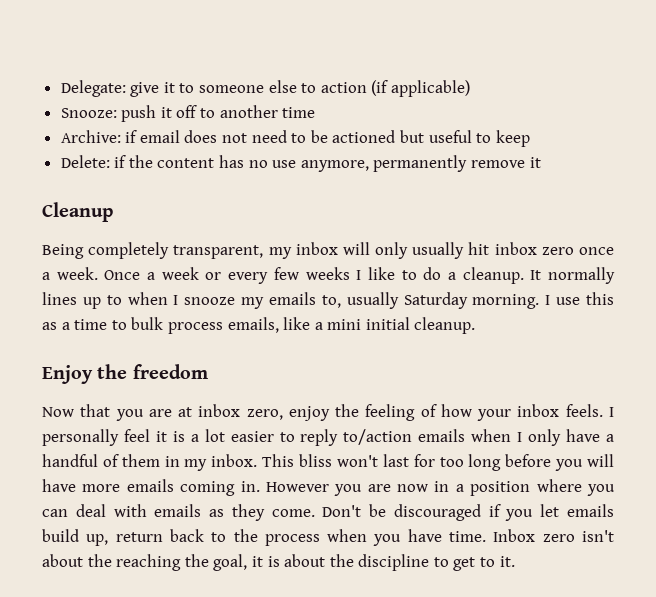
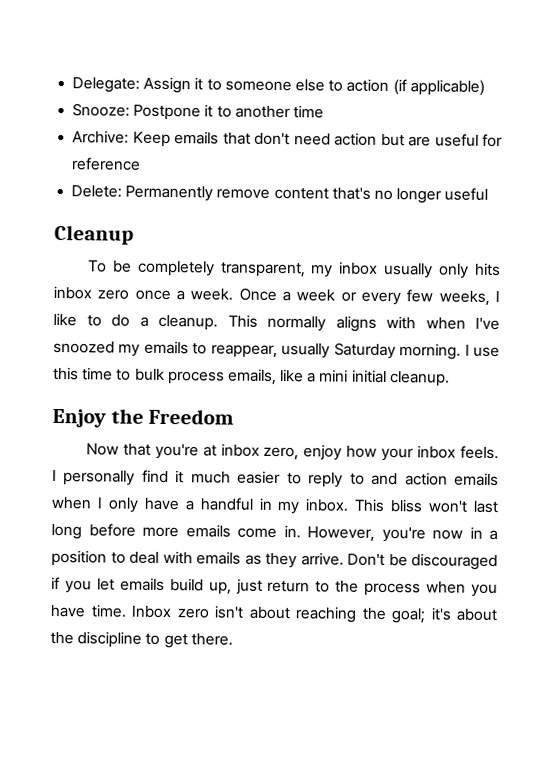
[130,82,160,97] give -> [143,76,192,94] Assign
[121,105,198,122] push it off -> [133,104,214,121] Postpone it
[125,130,530,147] [60,155,541,172] if email does not need to be actioned but useful to keep // Delete: if the content has no use anymore, permanently remove it -> [132,131,503,148] [71,157,142,171] [71,185,489,204] Keep emails that don't need action but are useful for reference // Delete: Permanently remove content that's no longer useful
[42,244,84,259] Being -> [87,260,132,273] To be
[342,242,490,259] will only usually hit -> [383,262,501,279] usually only hits
[305,267,350,280] weeks -> [438,290,490,306] weeks,
[530,267,615,284] [42,292,341,309] It normally lines up to when I snooze my emails to, -> [227,314,500,332] [53,340,278,359] This normally aligns with when I've snoozed my emails to reappear,
[42,322,70,330] as a -> (79, 373) none
[132,364,208,379] freedom -> [148,408,235,425] Freedom
[115,409,172,421] you are -> [154,443,199,460] you're
[335,404,437,421] the feeling of -> (343, 452) none
[123,429,413,446] feel it is a lot easier to reply to/action -> [141,469,448,488] find it much easier to reply to and action
[102,454,160,467] of them -> (253, 504) none
[413,454,614,471] [42,479,391,496] for too long before you will have more emails coming in. However you are -> [51,523,426,543] long before more emails come in. However, you're
[536,479,615,496] [42,509,68,517] where you can -> [110,551,126,564] to
[271,509,315,517] come. -> [300,552,344,566] arrive.
[115,529,204,542] return back -> [235,578,311,595] just return
[87,554,112,567] the -> (291, 613) none
[213,554,280,571] goal, it is -> [391,607,452,624] goal; it's
[480,556,515,567] to it. -> [190,633,233,646] there.

